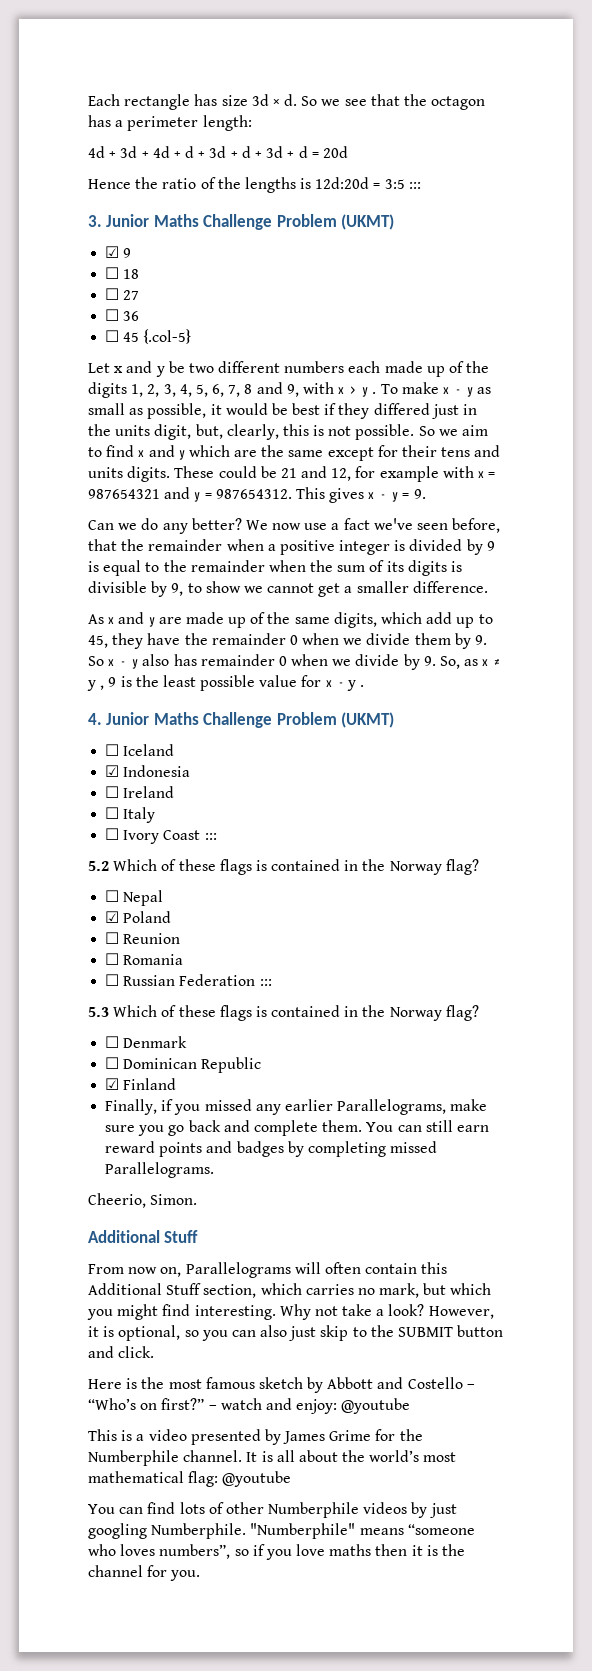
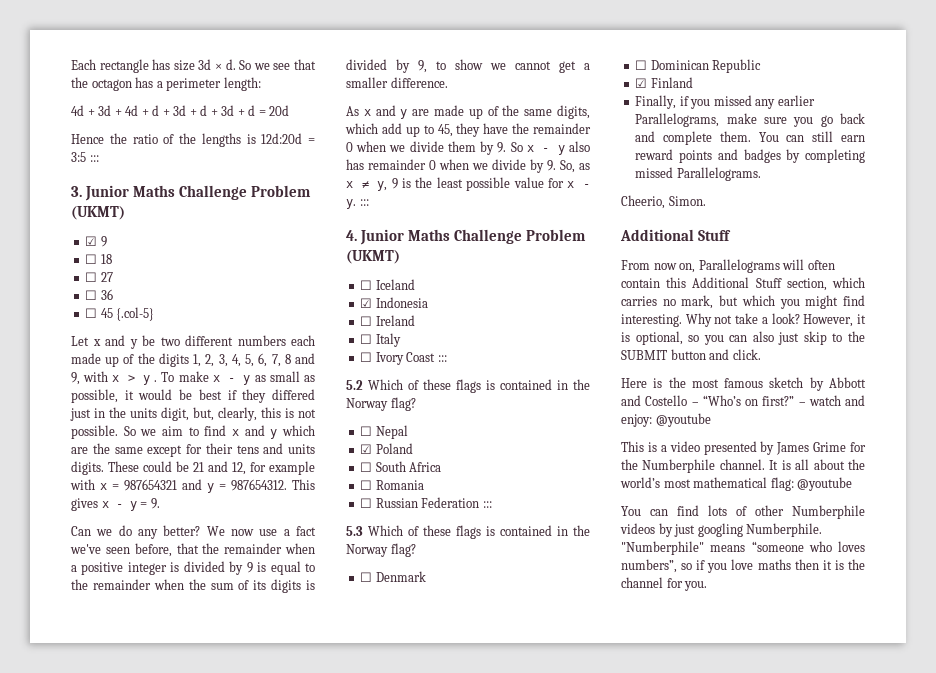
[88,581,147,593] divisible -> [346,59,387,70] divided
[87,680,105,691] y , -> [377,181,388,191] y,
[346,680,365,691] y . -> [346,199,369,209] y. :::
[123,933,181,944] Reunion -> [375,461,442,472] South Africa

